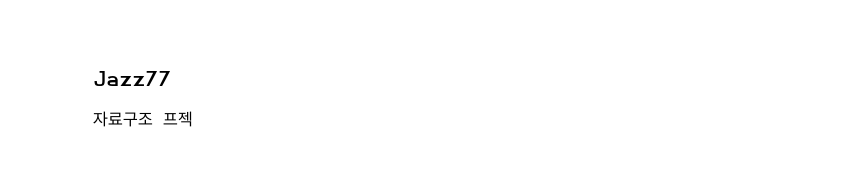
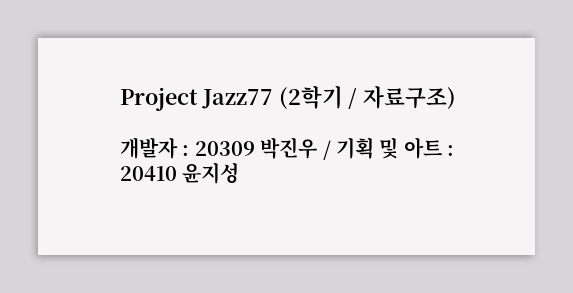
(93, 78) none -> [120,87,198,111] Project
[93,111,193,127] // 자료구조 프젝 -> [278,85,457,110] [120,137,455,160] [120,162,240,184] (2학기 / 자료구조) // 개발자 : 20309 박진우 / 기획 및 아트 : 20410 윤지성

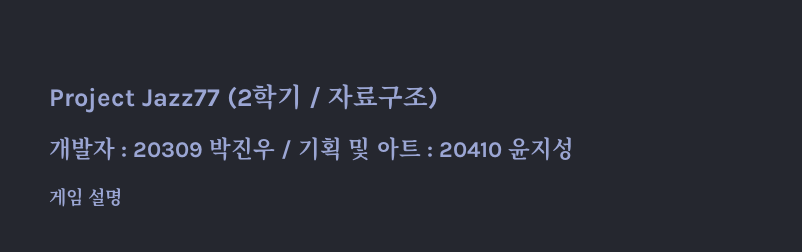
(240, 173) none -> [49,187,122,207] // 게임 설명

